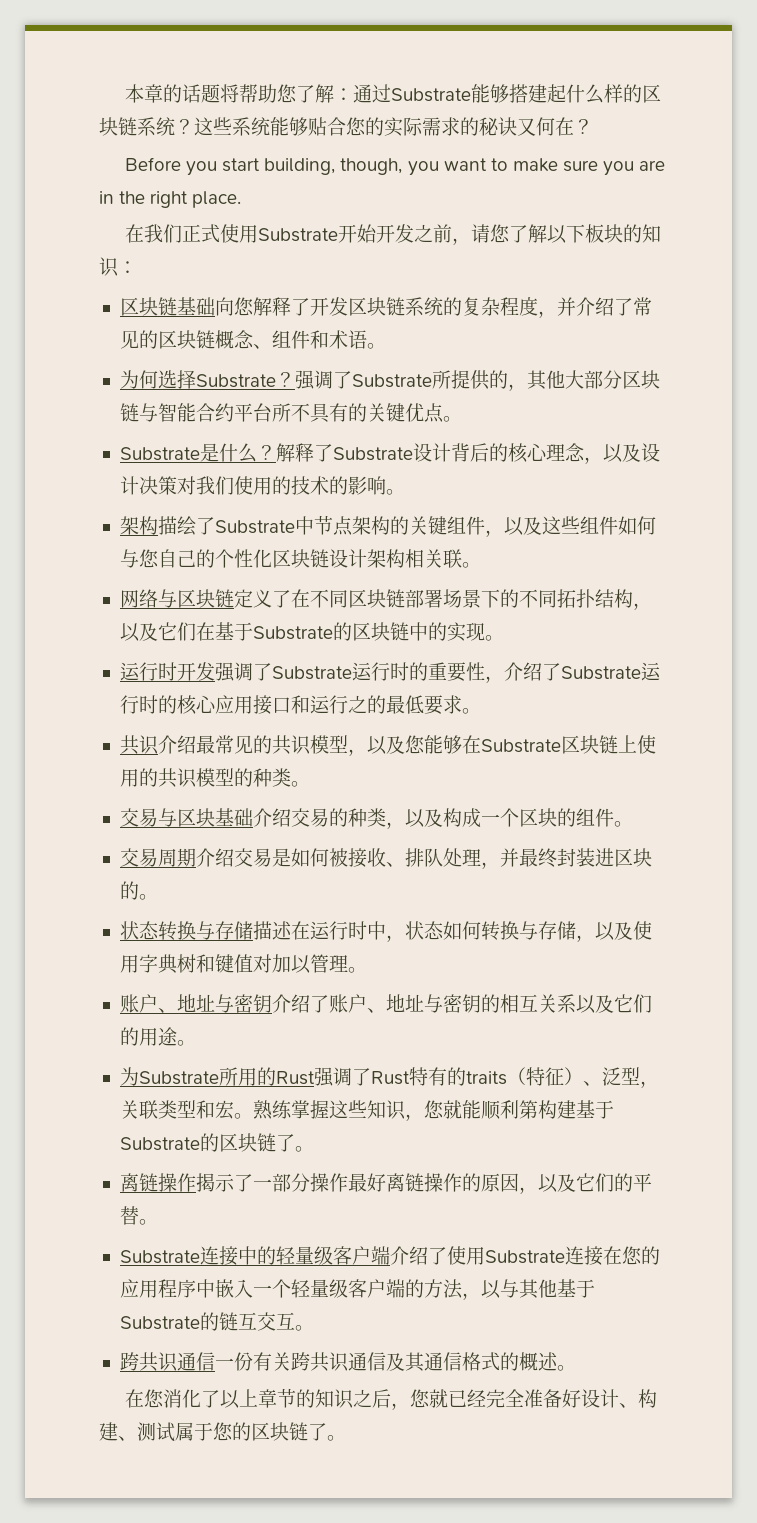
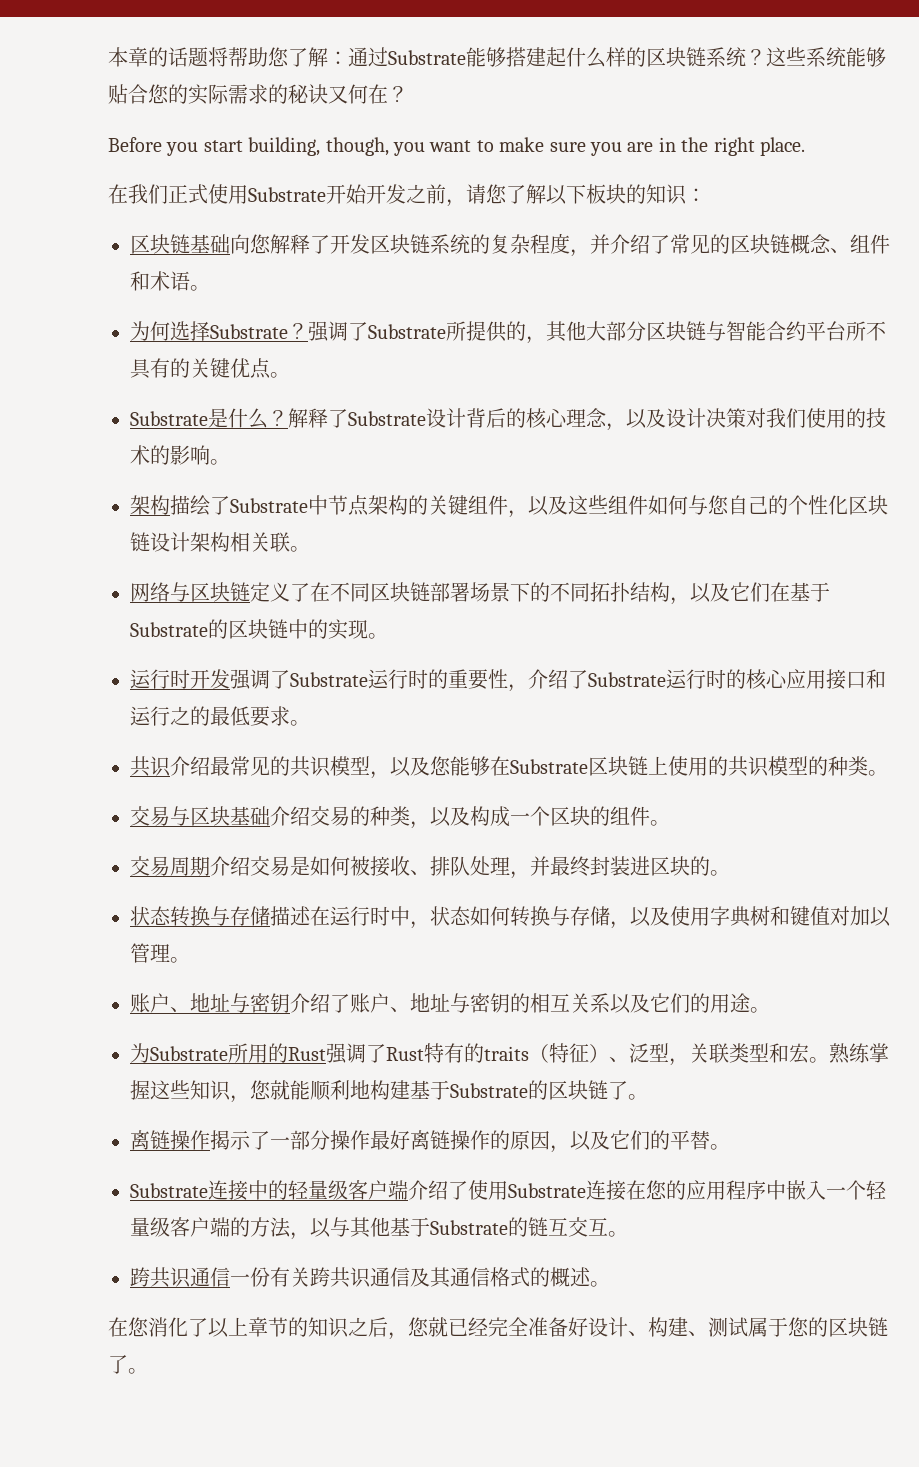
[518,1100,538,1119] 第 -> [350,1080,370,1099] 地

